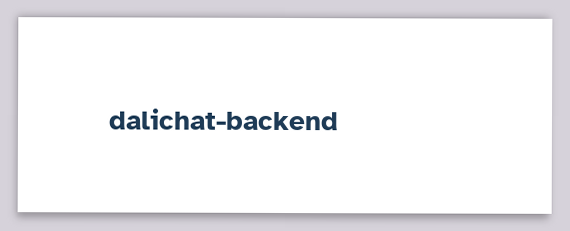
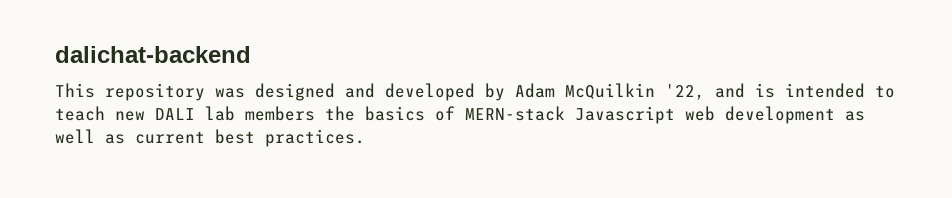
(339, 119) none -> [55,83,895,101] [55,106,865,124] [55,129,365,147] // This repository was designed and developed by Adam McQuilkin '22, and is intended to teach new DALI lab members the basics of MERN-stack Javascript web development as well as current best practices.

